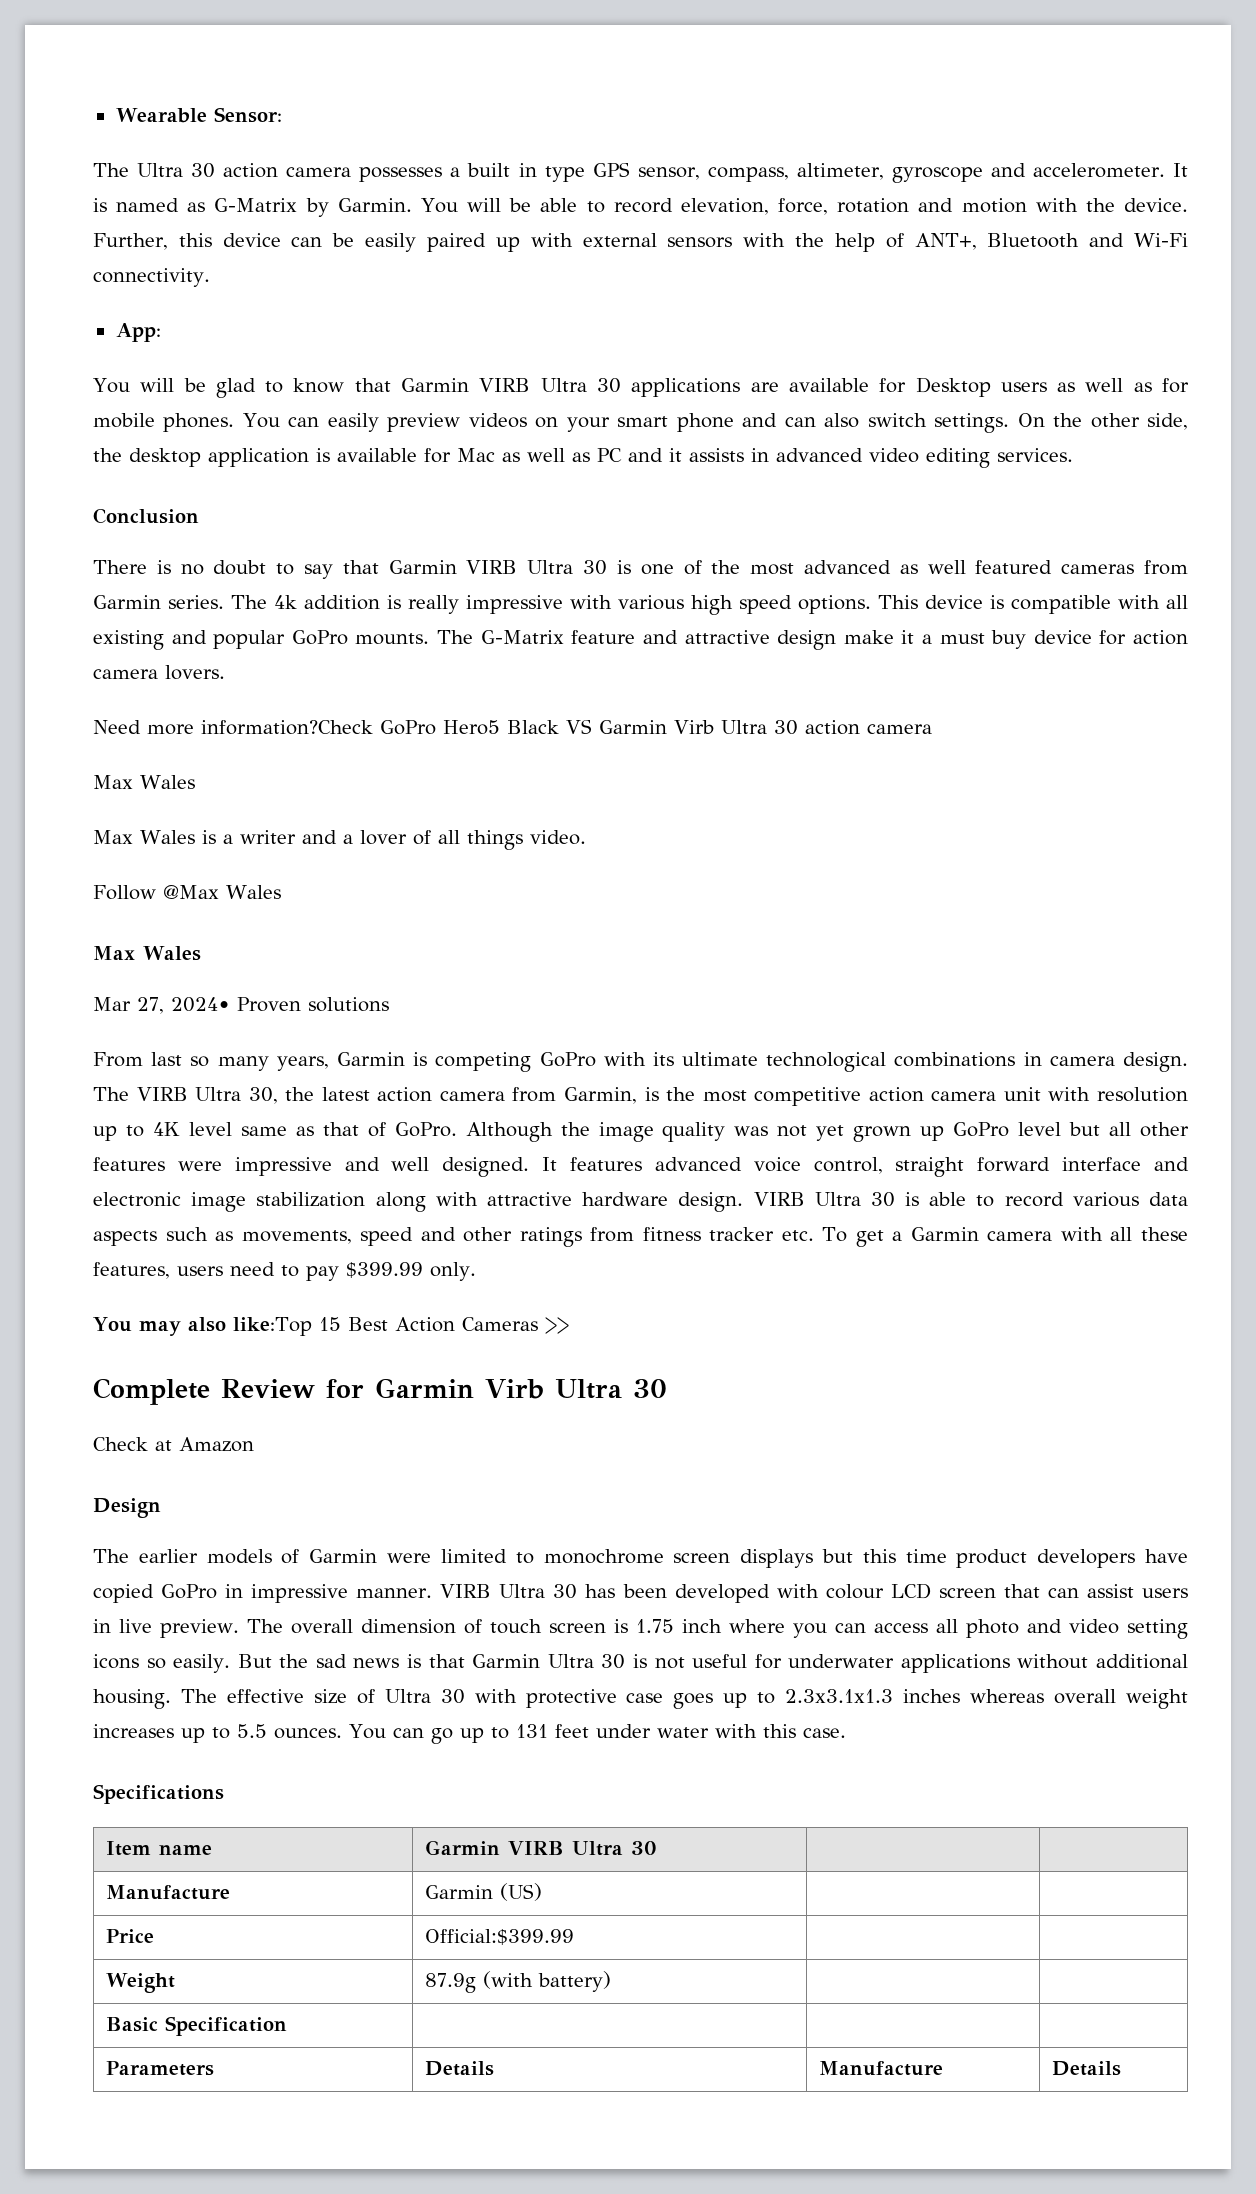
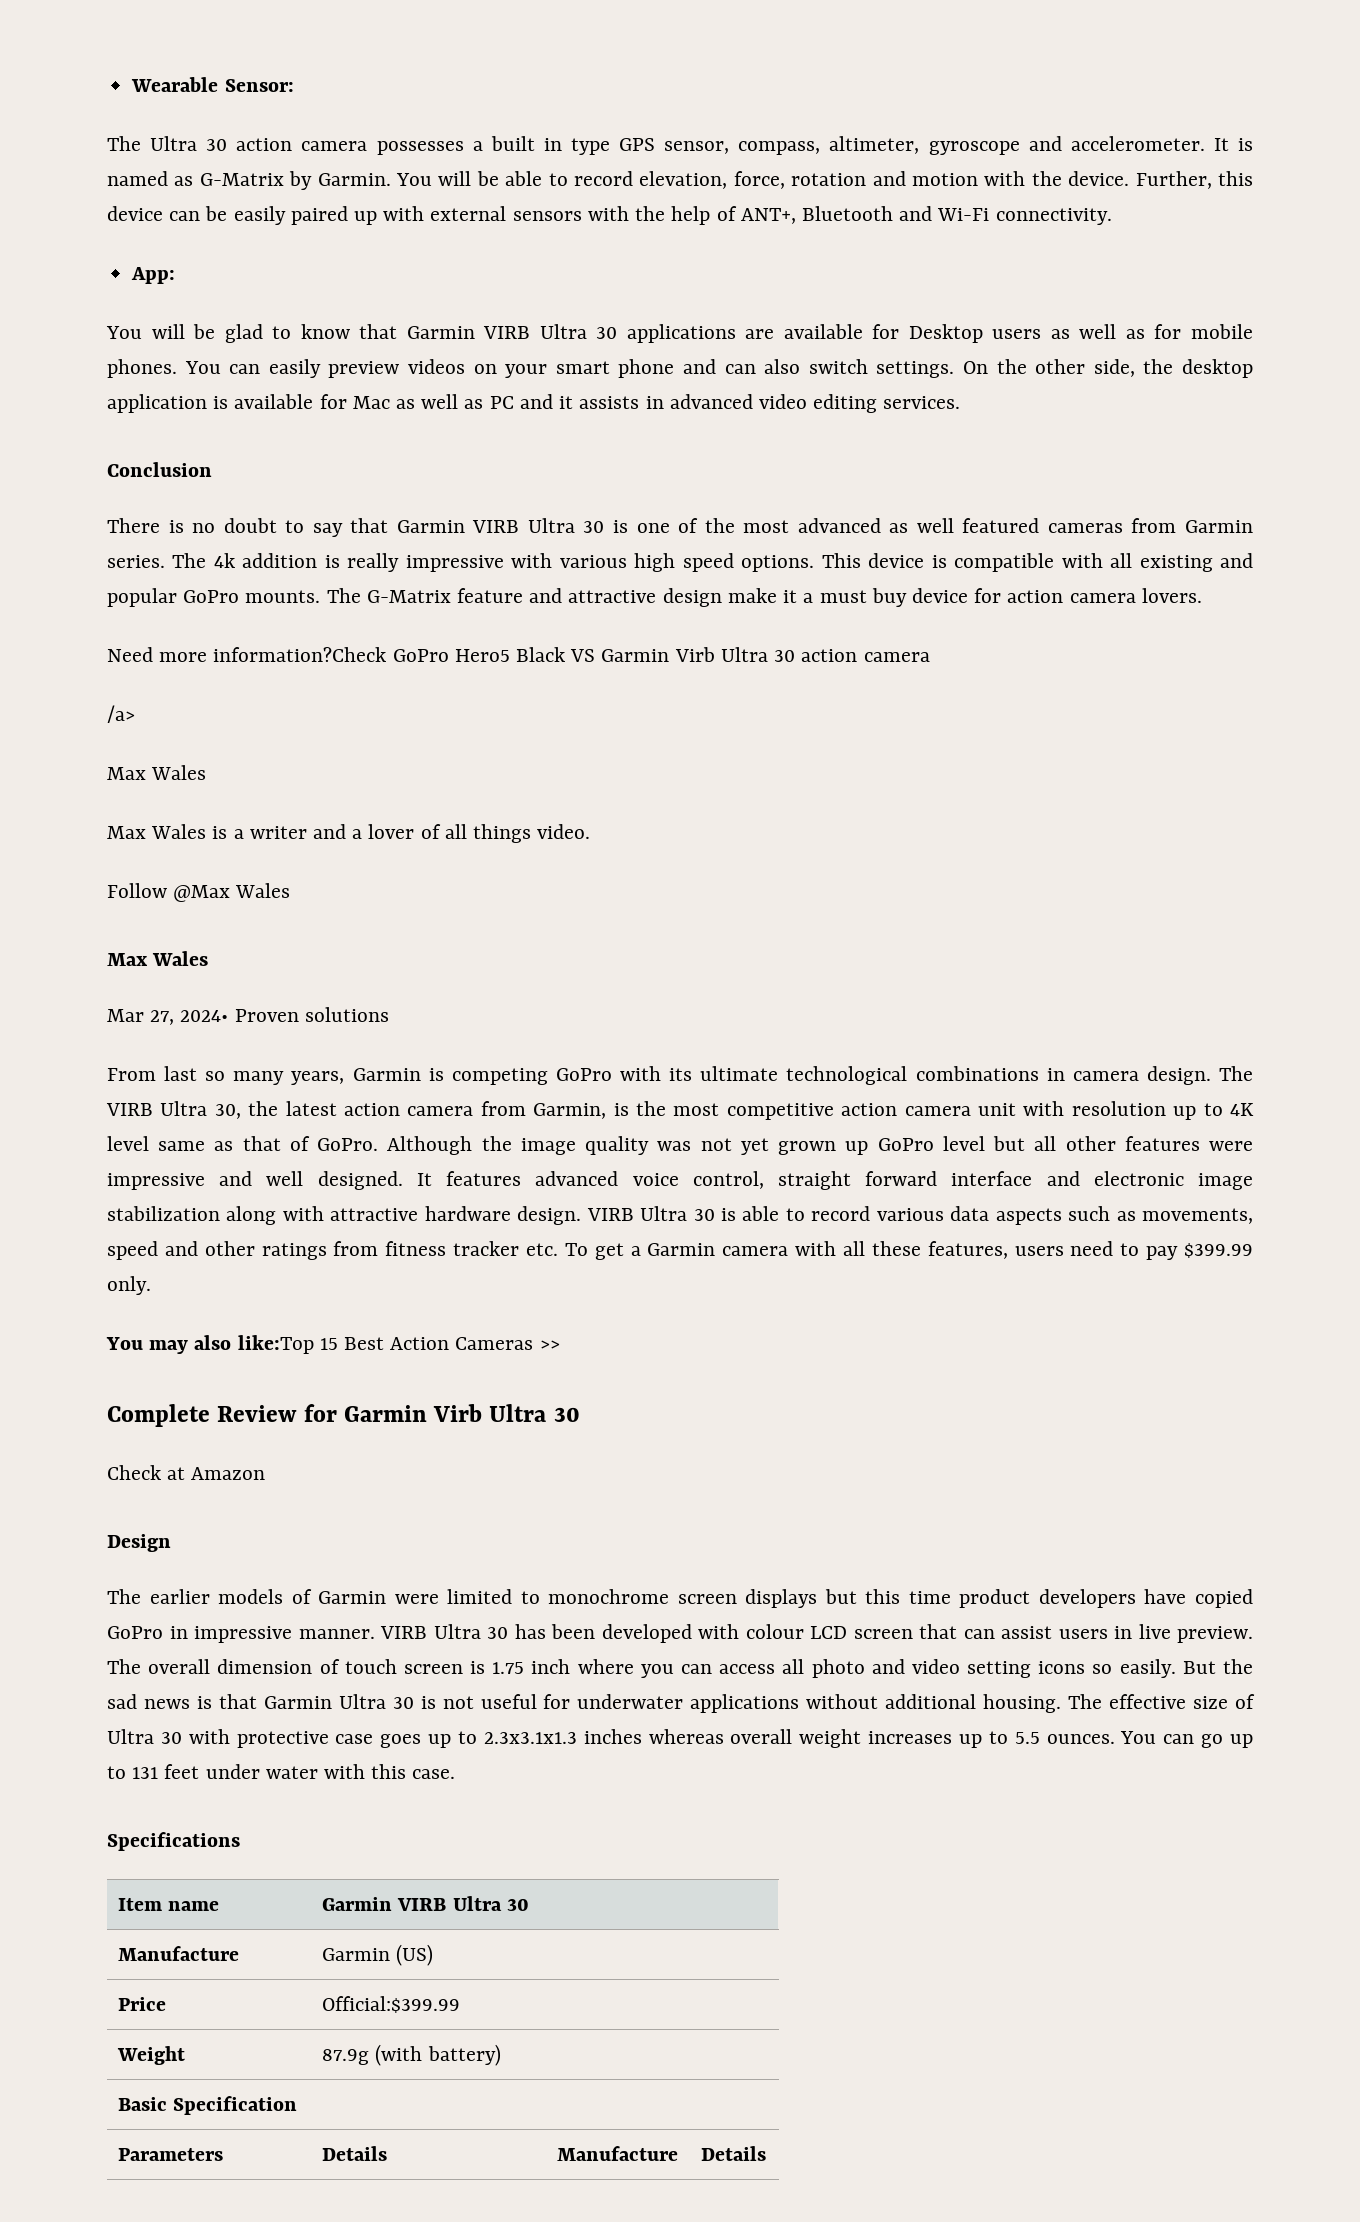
(932, 729) none -> [107,705,135,723] // /a>

